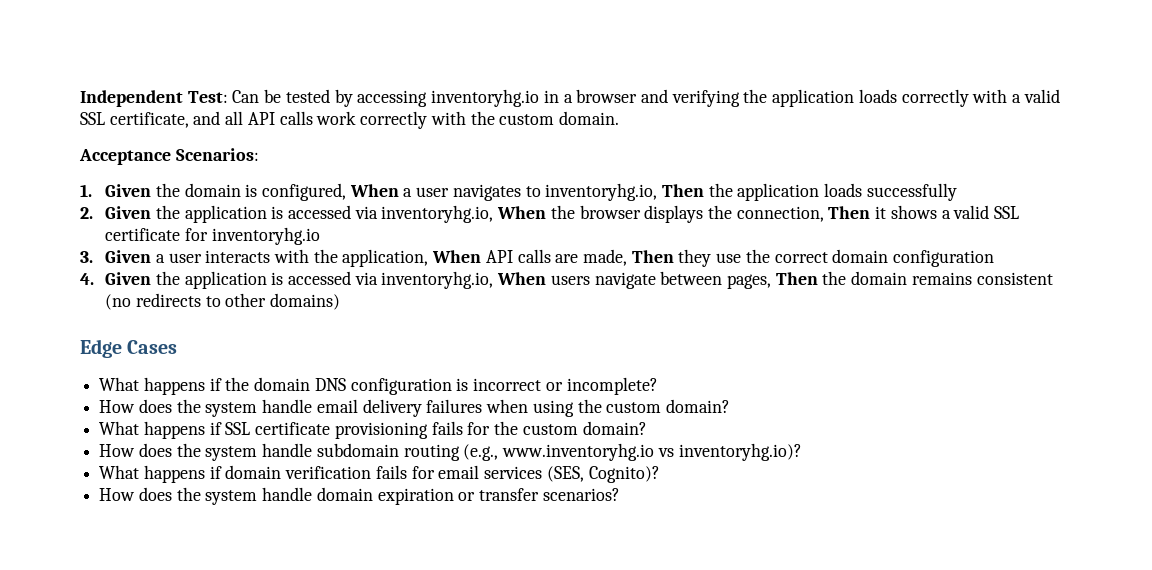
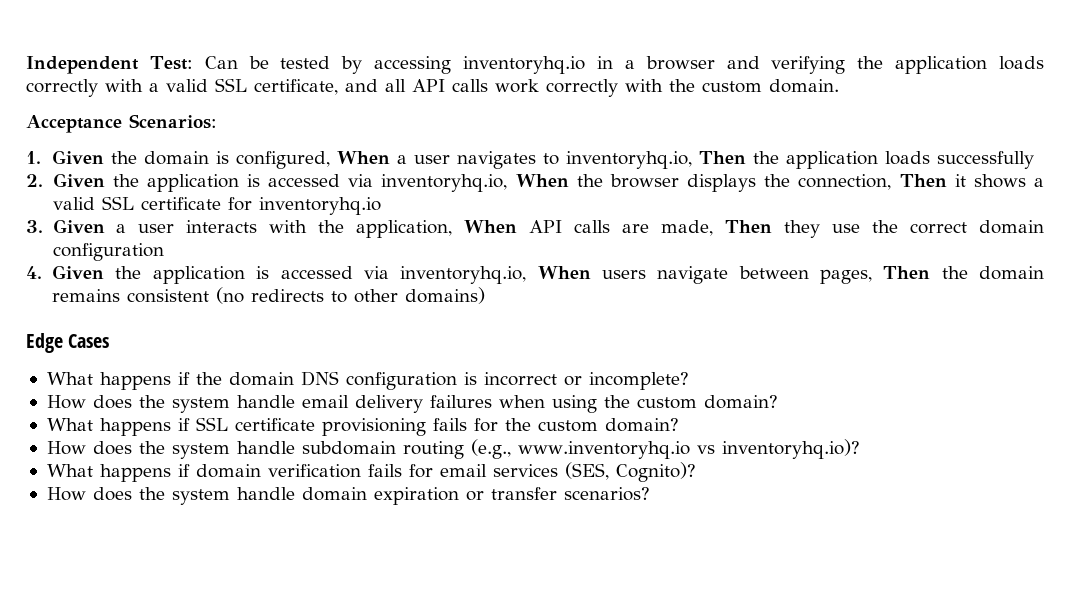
[431,89,540,107] inventoryhg.io -> [463,56,586,74] inventoryhq.io
[545,183,658,201] inventoryhg.io, -> [566,151,693,169] inventoryhq.io,
[381,205,494,223] inventoryhg.io, -> [381,174,508,192] inventoryhq.io,
[211,227,320,245] inventoryhg.io -> [258,197,381,215] inventoryhq.io
[381,271,494,289] inventoryhg.io, -> [400,266,527,284] inventoryhq.io,
[502,443,802,461] www.inventoryhg.io vs inventoryhg.io)? -> [517,439,860,459] www.inventoryhq.io vs inventoryhq.io)?

